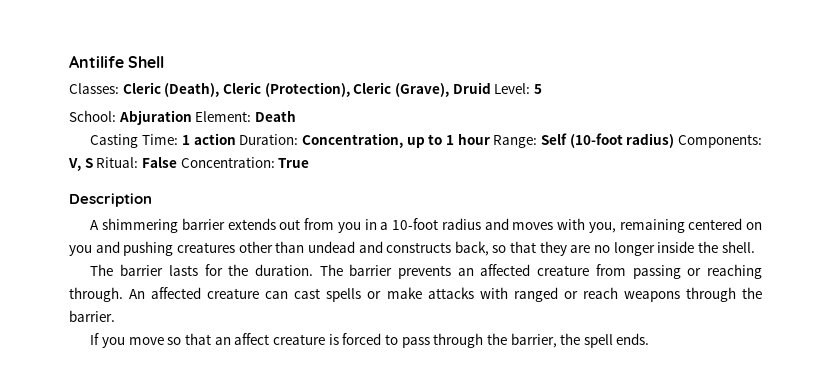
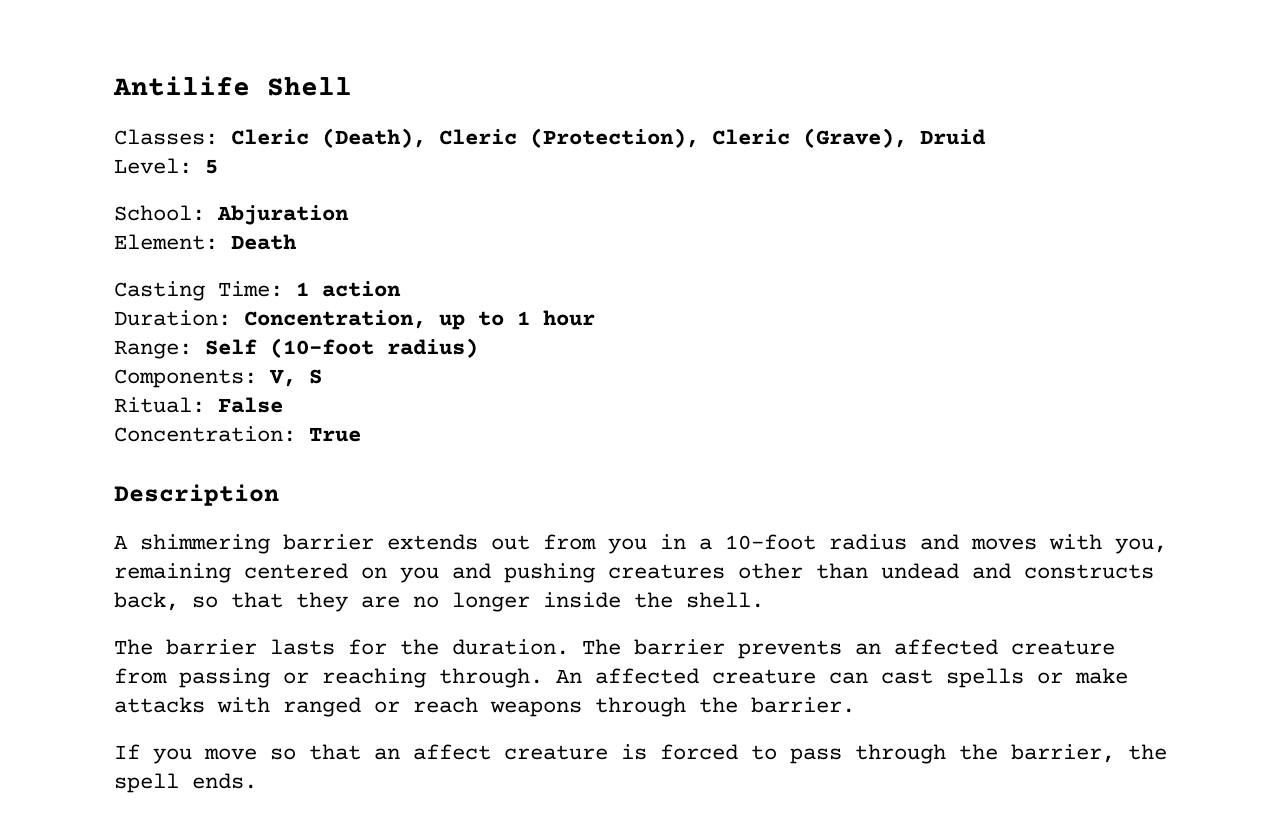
(491, 88) none -> (986, 137) //
(192, 117) none -> (349, 215) //
(236, 139) none -> (401, 289) //
(490, 139) none -> (595, 318) //
(675, 140) none -> (478, 348) //
(93, 163) none -> (322, 376) //
(177, 162) none -> (283, 405) //

